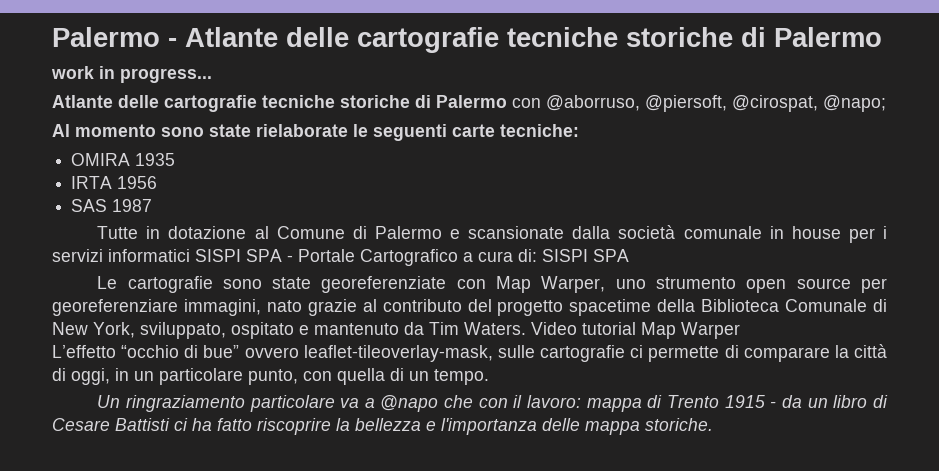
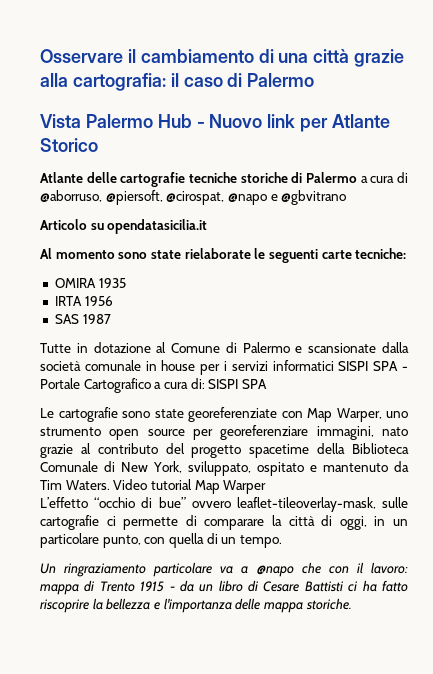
[52,27,882,53] [51,66,212,83] [52,95,886,112] Palermo - Atlante delle cartografie tecniche storiche di Palermo // work in progress... // Atlante delle cartografie tecniche storiche di Palermo con @aborruso, @piersoft, @cirospat, @napo; -> [40,49,405,67] [40,73,315,91] [40,114,391,132] [40,138,98,152] [40,172,408,187] [40,190,347,205] [40,219,208,234] Osservare il cambiamento di una città grazie alla cartografia: il caso di Palermo // Vista Palermo Hub - Nuovo link per Atlante Storico // Atlante delle cartografie tecniche storiche di Palermo a cura di @aborruso, @piersoft, @cirospat, @napo e @gbvitrano // Articolo su opendatasicilia.it

